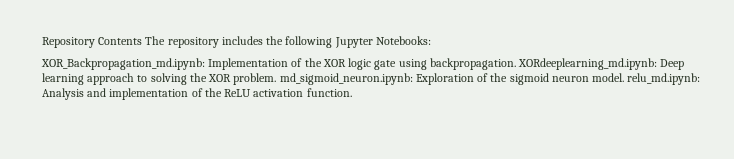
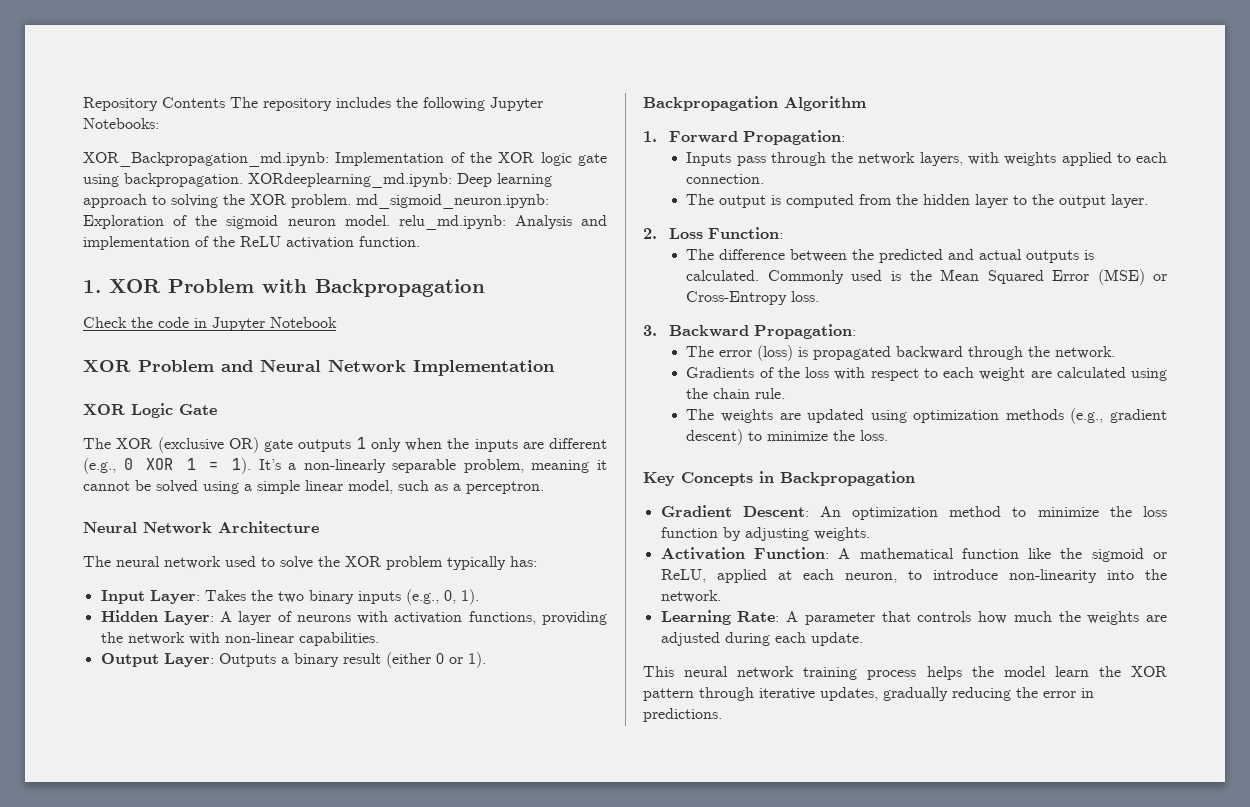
(352, 92) none -> [83,279,485,297] [83,317,337,331] [83,359,555,376] [83,403,217,418] [83,437,607,453] [83,458,608,474] [83,480,544,494] [83,521,319,534] [83,556,537,570] [100,589,479,605] [100,610,607,625] [100,632,379,646] [100,652,486,668] [643,96,866,111] [643,130,845,145] [686,152,1167,166] [686,174,765,184] [686,194,1149,208] [643,227,783,239] [686,249,1095,263] [686,269,1167,285] [686,291,820,305] [643,324,856,339] [686,345,1116,361] [686,367,1167,381] [686,388,786,399] [686,408,1167,424] [686,429,889,445] [643,471,915,486] [660,505,1167,520] [660,527,870,541] [660,547,1167,562] [660,569,1167,583] [660,590,721,603] [660,610,1167,625] [660,632,863,646] [643,666,1167,680] [643,687,1094,701] [643,708,722,722] // 1. XOR Problem with Backpropagation // Check the code in Jupyter Notebook // XOR Problem and Neural Network Implementation // XOR Logic Gate // The XOR (exclusive OR) gate outputs 1 only when the inputs are different (e.g., 0 XOR 1 = 1). It’s a non-linearly separable problem, meaning it cannot be solved using a simple linear model, such as a perceptron. // Neural Network Architecture // The neural network used to solve the XOR problem typically has: // Input Layer: Takes the two binary inputs (e.g., 0, 1). // Hidden Layer: A layer of neurons with activation functions, providing the network with non-linear capabilities. // Output Layer: Outputs a binary result (either 0 or 1). // Backpropagation Algorithm // 1. Forward Propagation: // Inputs pass through the network layers, with weights applied to each connection. // The output is computed from the hidden layer to the output layer. // 2. Loss Function: // The difference between the predicted and actual outputs is calculated. Commonly used is the Mean Squared Error (MSE) or Cross-Entropy loss. // 3. Backward Propagation: // The error (loss) is propagated backward through the network. // Gradients of the loss with respect to each weight are calculated using the chain rule. // The weights are updated using optimization methods (e.g., gradient descent) to minimize the loss. // Key Concepts in Backpropagation // Gradient Descent: An optimization method to minimize the loss function by adjusting weights. // Activation Function: A mathematical function like the sigmoid or ReLU, applied at each neuron, to introduce non-linearity into the network. // Learning Rate: A parameter that controls how much the weights are adjusted during each update. // This neural network training process helps the model learn the XOR pattern through iterative updates, gradually reducing the error in predictions.

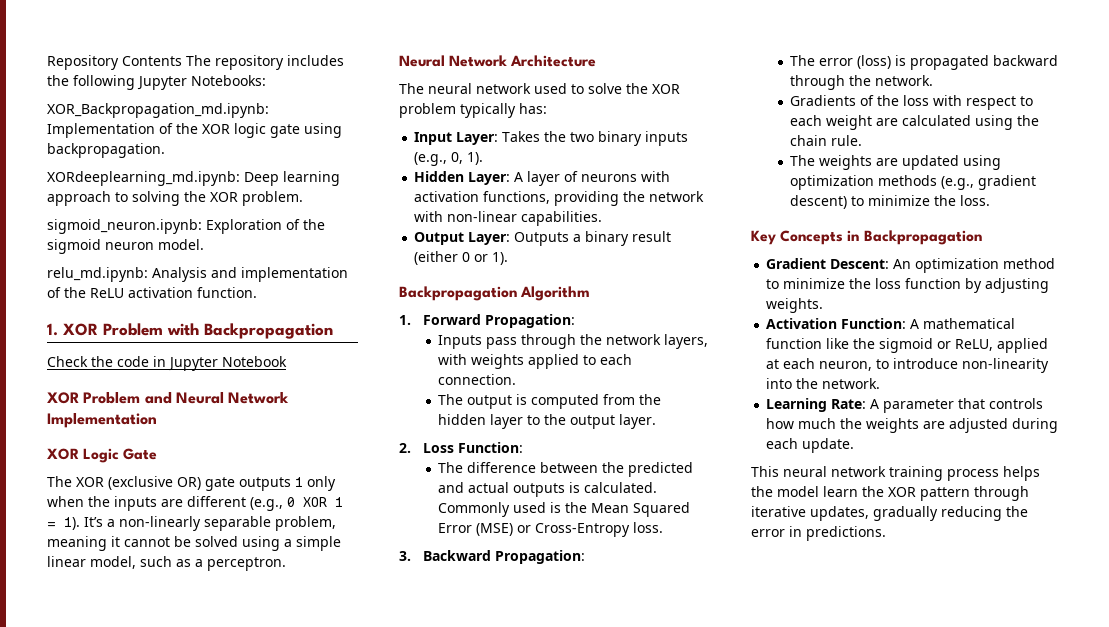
(243, 180) none -> (165, 150) //
[356,194,549,209] md_sigmoid_neuron.ipynb: -> [47,219,202,234] // sigmoid_neuron.ipynb:
(390, 220) none -> (204, 244) //

